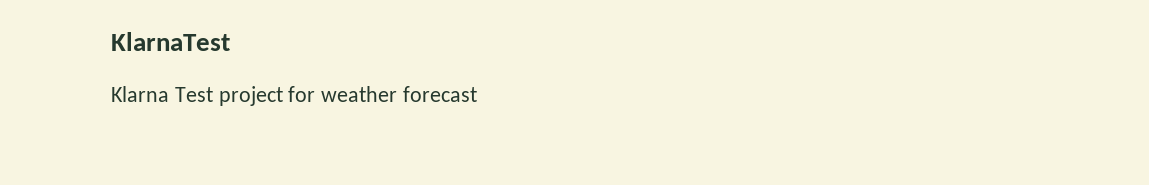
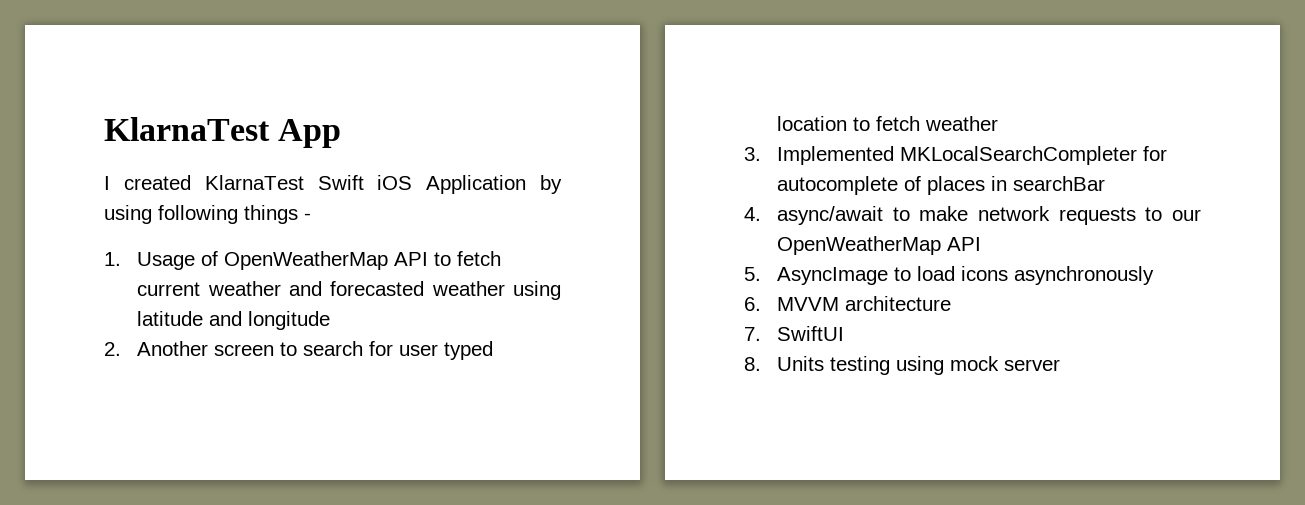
[111,32,230,51] [111,86,478,106] KlarnaTest // Klarna Test project for weather forecast -> [104,117,342,148] [104,175,562,194] [104,205,311,224] [104,251,502,270] [137,281,561,300] [137,311,331,330] [104,341,494,360] [777,116,999,131] [744,146,1168,165] [777,176,1106,195] [744,206,1201,225] [777,236,982,255] [744,266,1155,285] [744,296,952,311] [744,326,845,341] [744,356,1061,375] KlarnaTest App // I created KlarnaTest Swift iOS Application by using following things - // 1. Usage of OpenWeatherMap API to fetch current weather and forecasted weather using latitude and longitude // 2. Another screen to search for user typed location to fetch weather // 3. Implemented MKLocalSearchCompleter for autocomplete of places in searchBar // 4. async/await to make network requests to our OpenWeatherMap API // 5. AsyncImage to load icons asynchronously // 6. MVVM architecture // 7. SwiftUI // 8. Units testing using mock server

